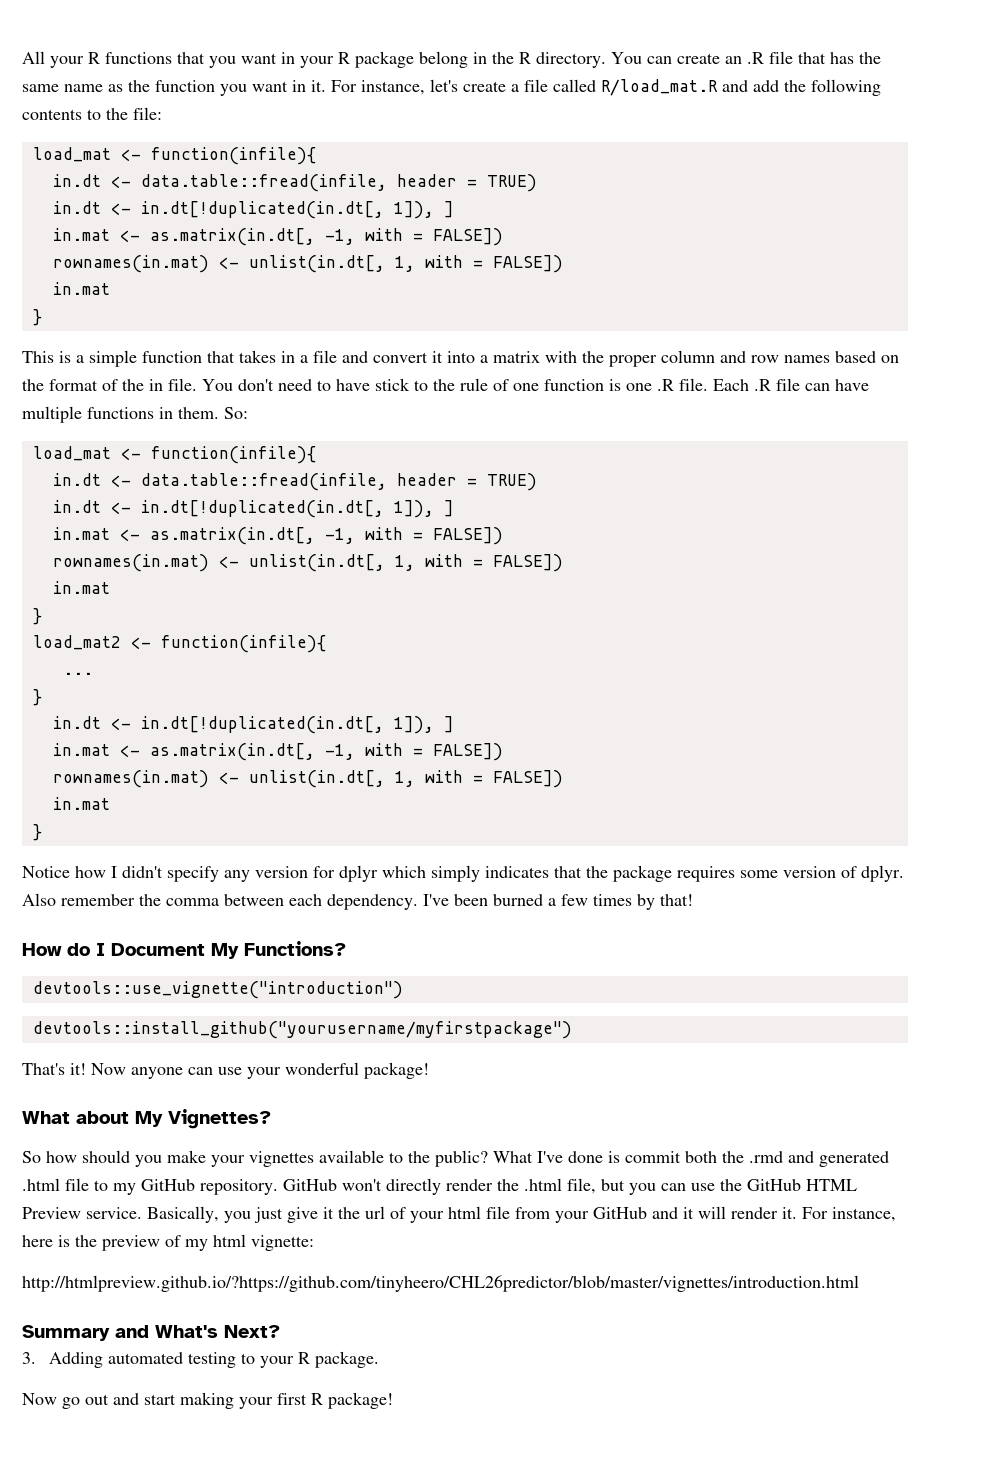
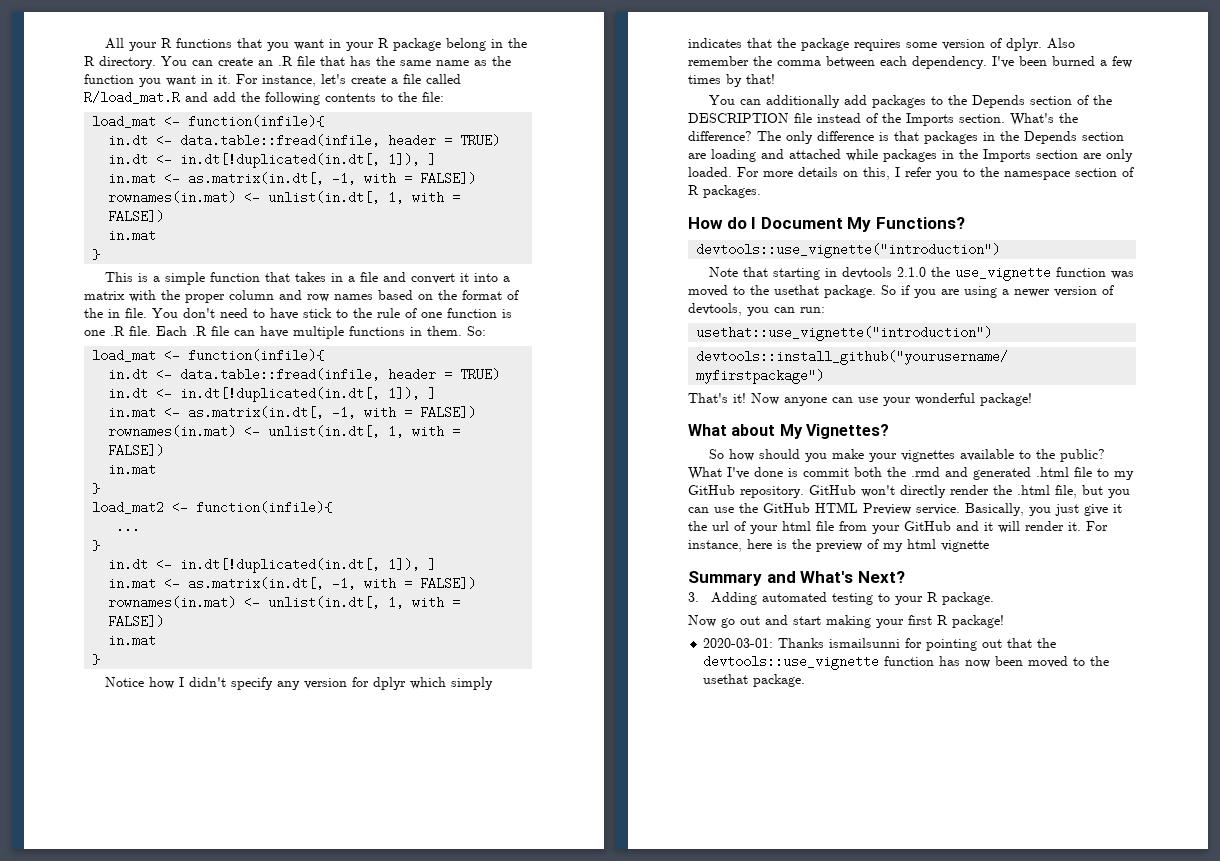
(693, 900) none -> [709,95,1113,108] [688,113,1078,126] [688,131,1124,144] [688,149,1133,162] [688,167,1134,180] [688,185,761,198] // You can additionally add packages to the Depends section of the DESCRIPTION file instead of the Imports section. What's the difference? The only difference is that packages in the Depends section are loading and attached while packages in the Imports section are only loaded. For more details on this, I refer you to the namespace section of R packages.
(403, 990) none -> [709,266,1135,281] [688,285,1114,298] [688,303,825,316] [696,326,993,341] // Note that starting in devtools 2.1.0 the use_vignette function was moved to the usethat package. So if you are using a newer version of devtools, you can run: // usethat::use_vignette("introduction")
[251,1235,314,1251] [22,1275,859,1292] vignette: // http://htmlpreview.github.io/?https://github.com/tinyheero/CHL26predictor/blob/master/vignettes/introduction.html -> [941,540,989,552] vignette
(393, 1400) none -> [703,638,1057,651] [703,655,1110,670] [703,674,806,687] // 2020-03-01: Thanks ismailsunni for pointing out that the devtools::use_vignette function has now been moved to the usethat package.

